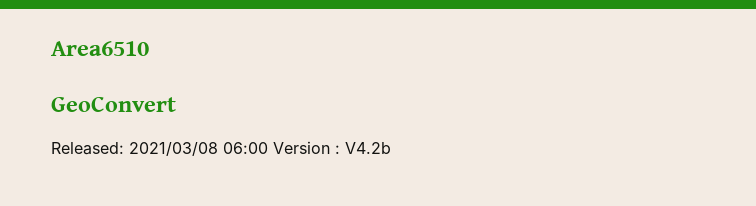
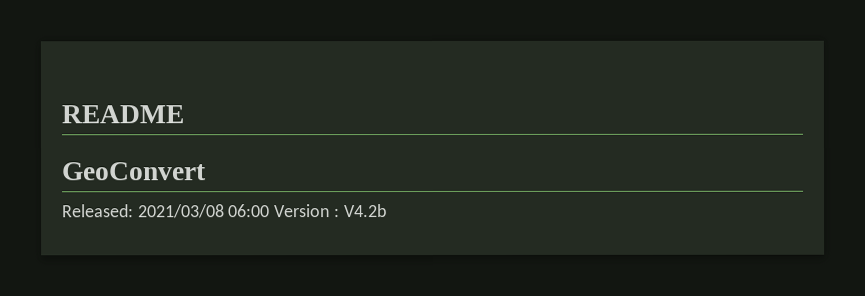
[51,41,149,56] Area6510 -> [61,105,184,124] README

